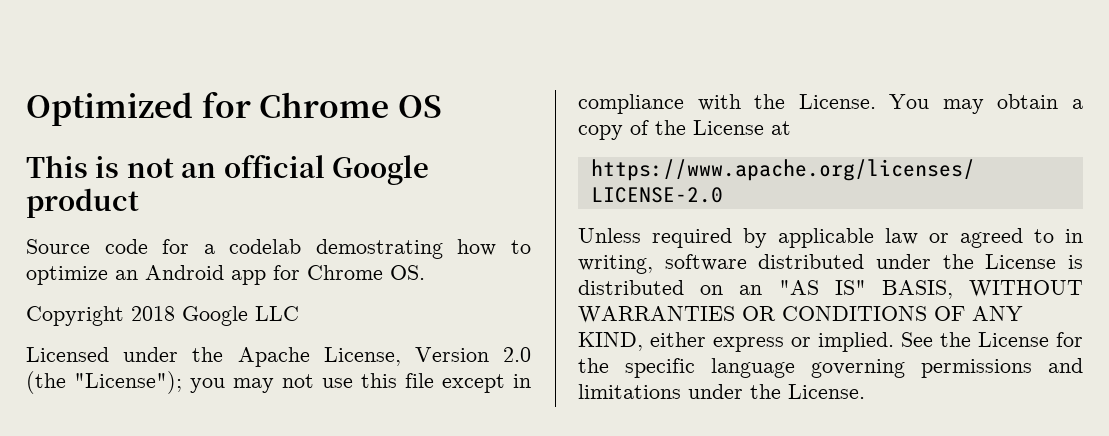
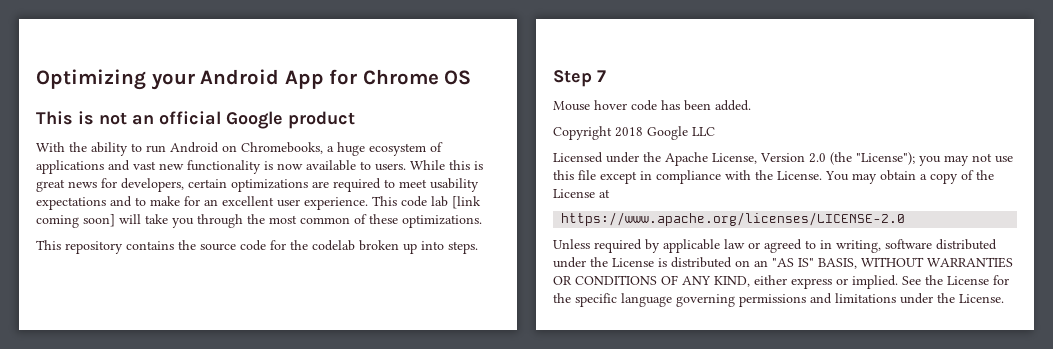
[26,92,193,126] Optimized -> [36,69,324,90] Optimizing your Android App
[26,239,531,259] [26,265,425,285] Source code for a codelab demostrating how to optimize an Android app for Chrome OS. -> [36,142,443,156] [36,160,483,174] [36,178,479,192] [36,196,481,210] [36,214,482,228] [36,240,478,254] [553,70,606,87] [553,100,751,111] With the ability to run Android on Chromebooks, a huge ecosystem of applications and vast new functionality is now available to users. While this is great news for developers, certain optimizations are required to meet usability expectations and to make for an excellent user experience. This code lab [link coming soon] will take you through the most common of these optimizations. // This repository contains the source code for the codelab broken up into steps. // Step 7 // Mouse hover code has been added.

